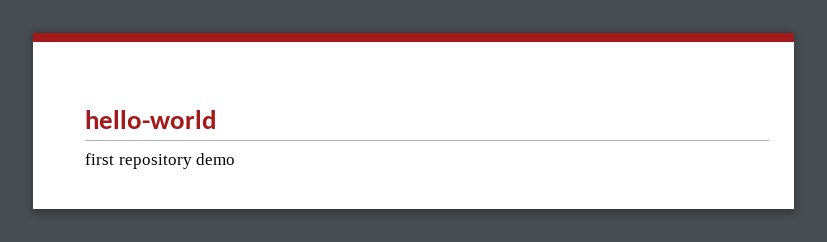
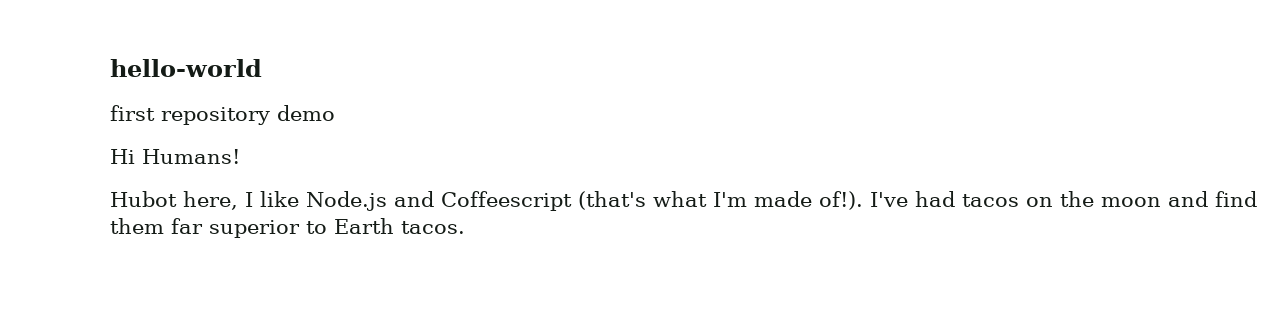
(236, 159) none -> [110,149,240,164] [110,191,1257,211] [110,218,465,238] // Hi Humans! // Hubot here, I like Node.js and Coffeescript (that's what I'm made of!). I've had tacos on the moon and find them far superior to Earth tacos.

